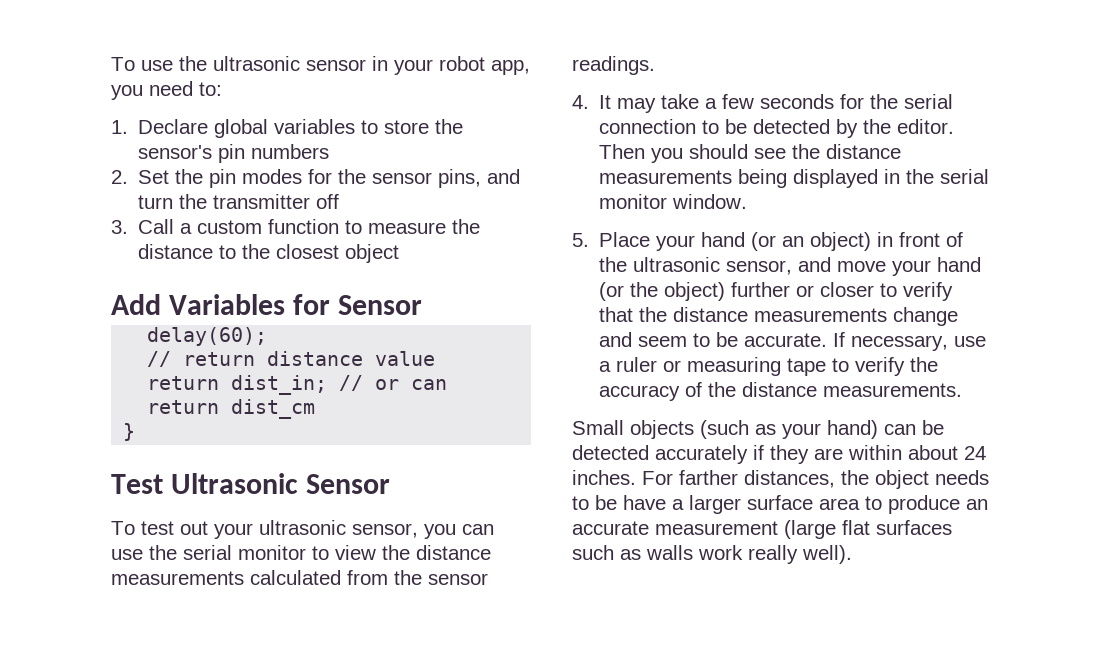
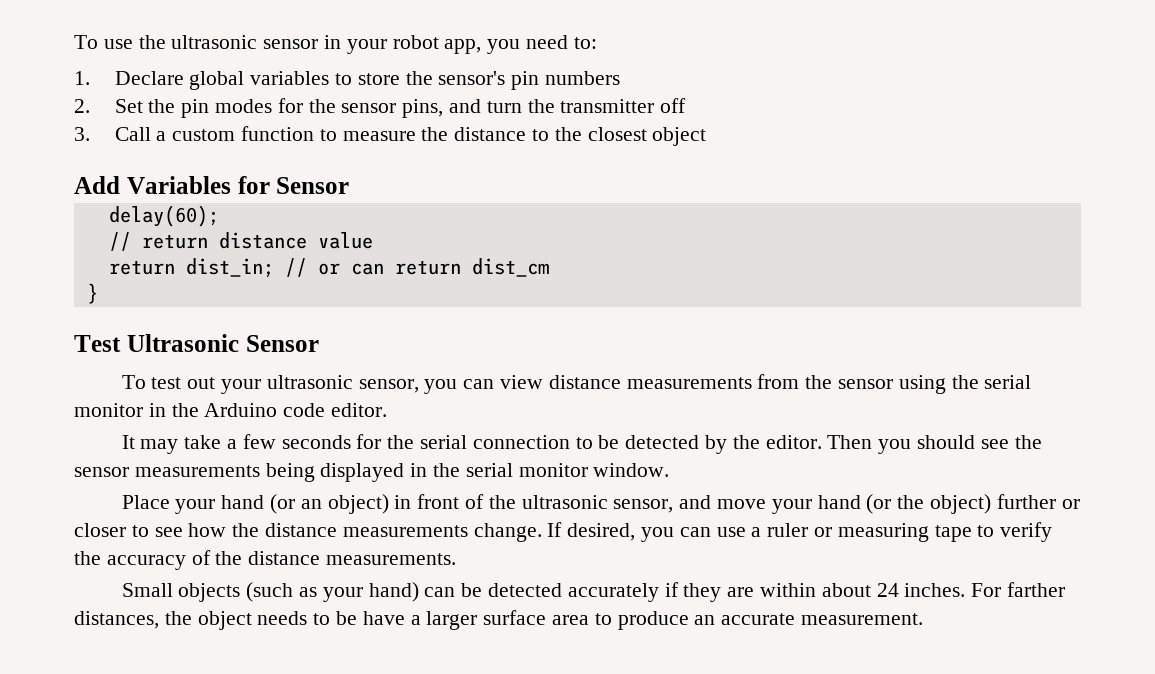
[111,545,491,560] [111,570,488,585] [572,56,655,75] [572,95,589,109] use the serial monitor to view the distance measurements calculated from the sensor readings. // 4. -> [499,374,1032,394] [74,403,388,417] view distance measurements from the sensor using the serial monitor in the Arduino code editor. //
[826,144,902,159] distance -> [74,467,129,477] sensor
[572,233,589,247] 5. -> (670, 470) none
[903,282,954,301] [599,307,959,326] [599,332,949,351] verify that the distance measurements change and seem to be accurate. If necessary, -> [154,522,711,542] see how the distance measurements change. If desired, you can
[655,520,952,539] [572,545,852,564] measurement (large flat surfaces such as walls work really well). -> [801,613,924,625] measurement.

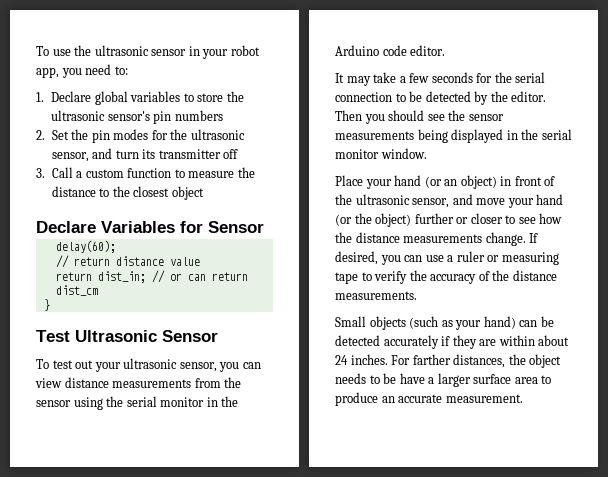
(433, 78) none -> [51,110,106,121] ultrasonic
[341,99,444,118] sensor pins, -> [190,129,245,140] [51,152,89,162] ultrasonic sensor,
[527,99,555,113] the -> [142,149,156,159] its
[74,176,120,194] Add -> [36,221,96,233] Declare

